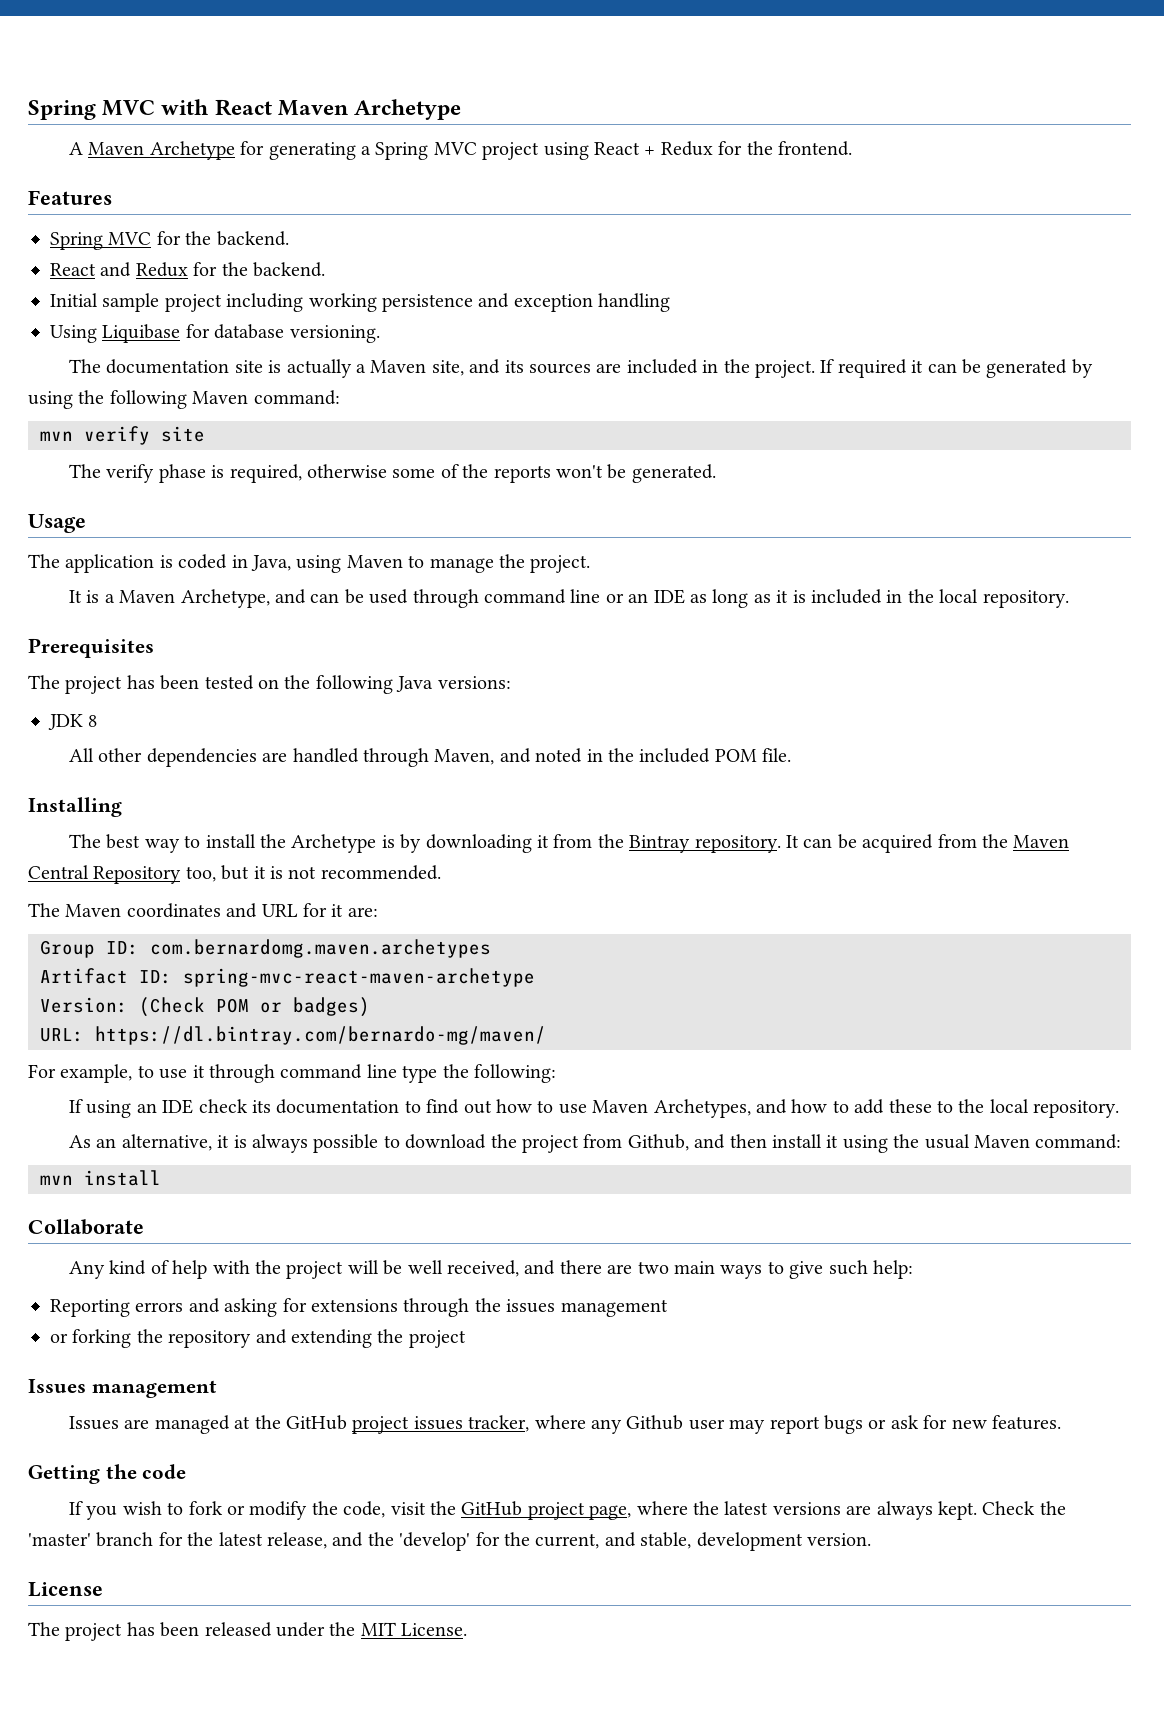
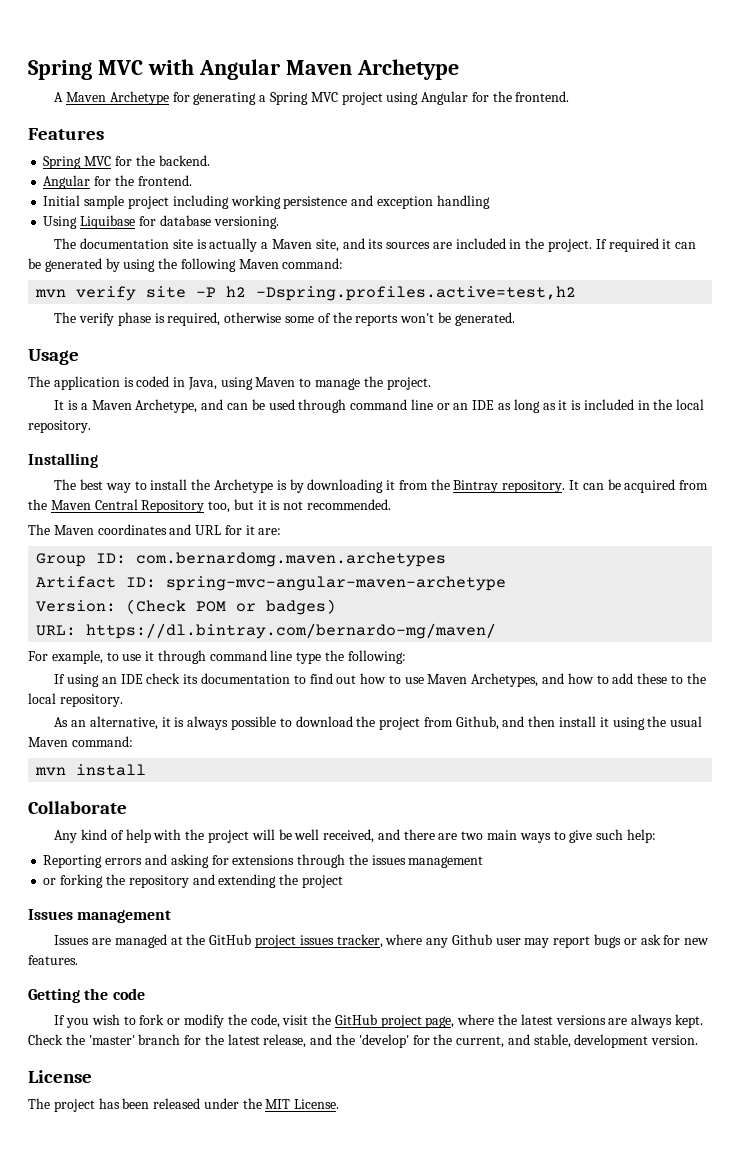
[214,99,272,116] React -> [198,59,280,80] Angular
[593,141,713,156] React + Redux -> [421,91,469,105] Angular
[50,262,325,277] React and Redux for the backend. -> [43,175,192,189] Angular for the frontend.
(205, 434) none -> [196,286,577,301] -P h2 -Dspring.profiles.active=test,h2
[28,638,154,658] [28,675,511,694] [48,714,98,730] [68,748,792,767] // Prerequisites // The project has been tested on the following Java versions: // JDK 8 // All other dependencies are handled through Maven, and noted in the included POM file. -> (91, 426) none
[183,968,535,987] spring-mvc-react-maven-archetype -> [166,576,507,591] spring-mvc-angular-maven-archetype

